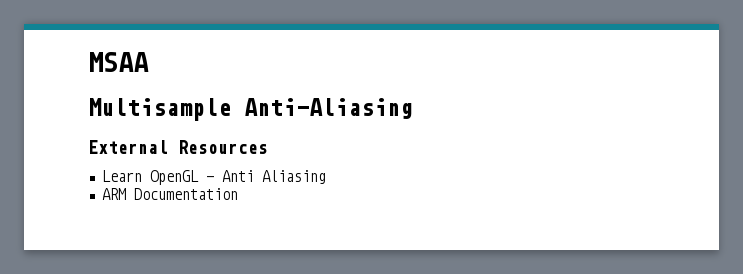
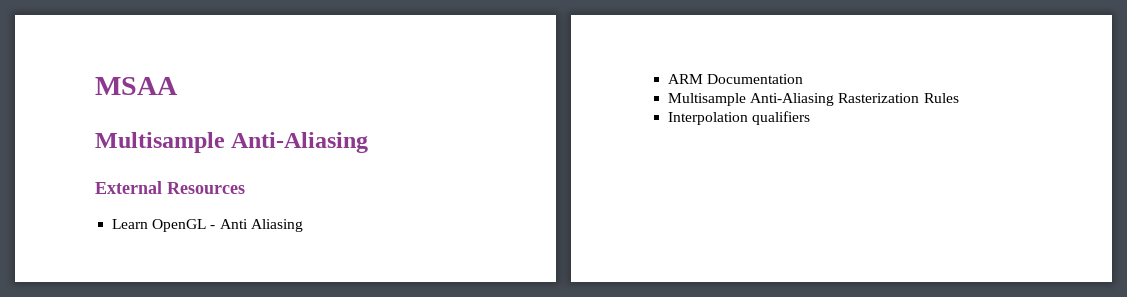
(238, 194) none -> [668,93,959,106] [668,111,811,125] // Multisample Anti-Aliasing Rasterization Rules // Interpolation qualifiers

